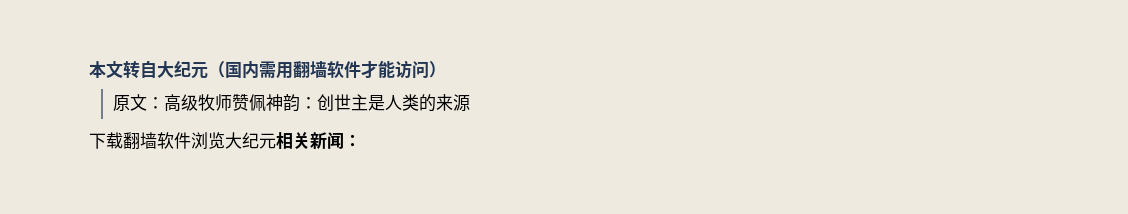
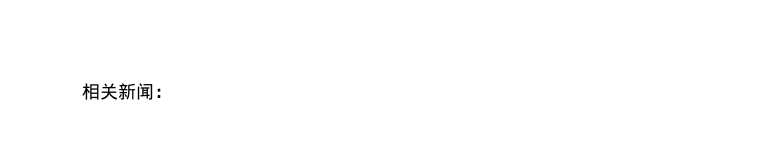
[89,60,446,79] [112,94,470,112] [89,132,276,149] 本文转自大纪元（国内需用翻墙软件才能访问） // 原文：高级牧师赞佩神韵：创世主是人类的来源 // 下载翻墙软件浏览大纪元 -> (82, 91) none

